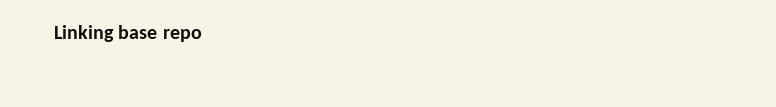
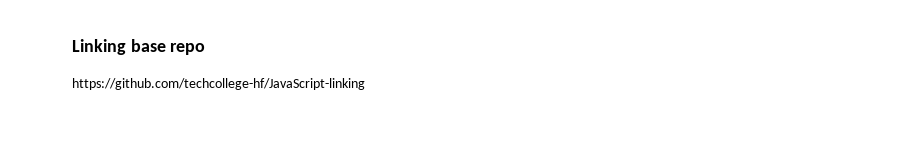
(202, 35) none -> [72,78,365,90] // https://github.com/techcollege-hf/JavaScript-linking

